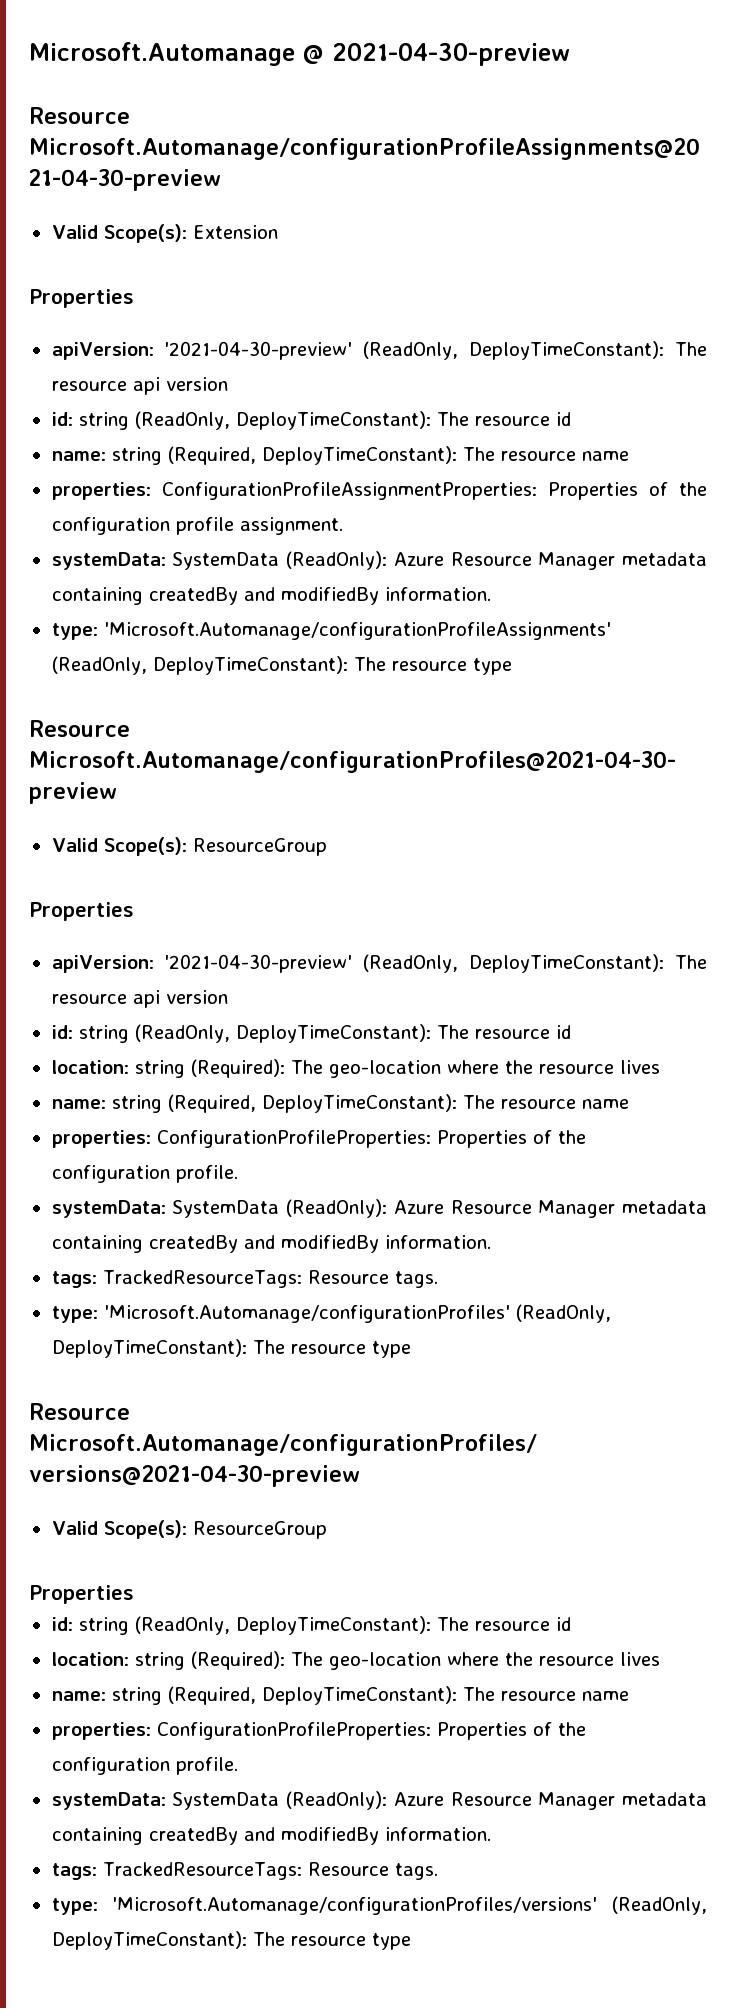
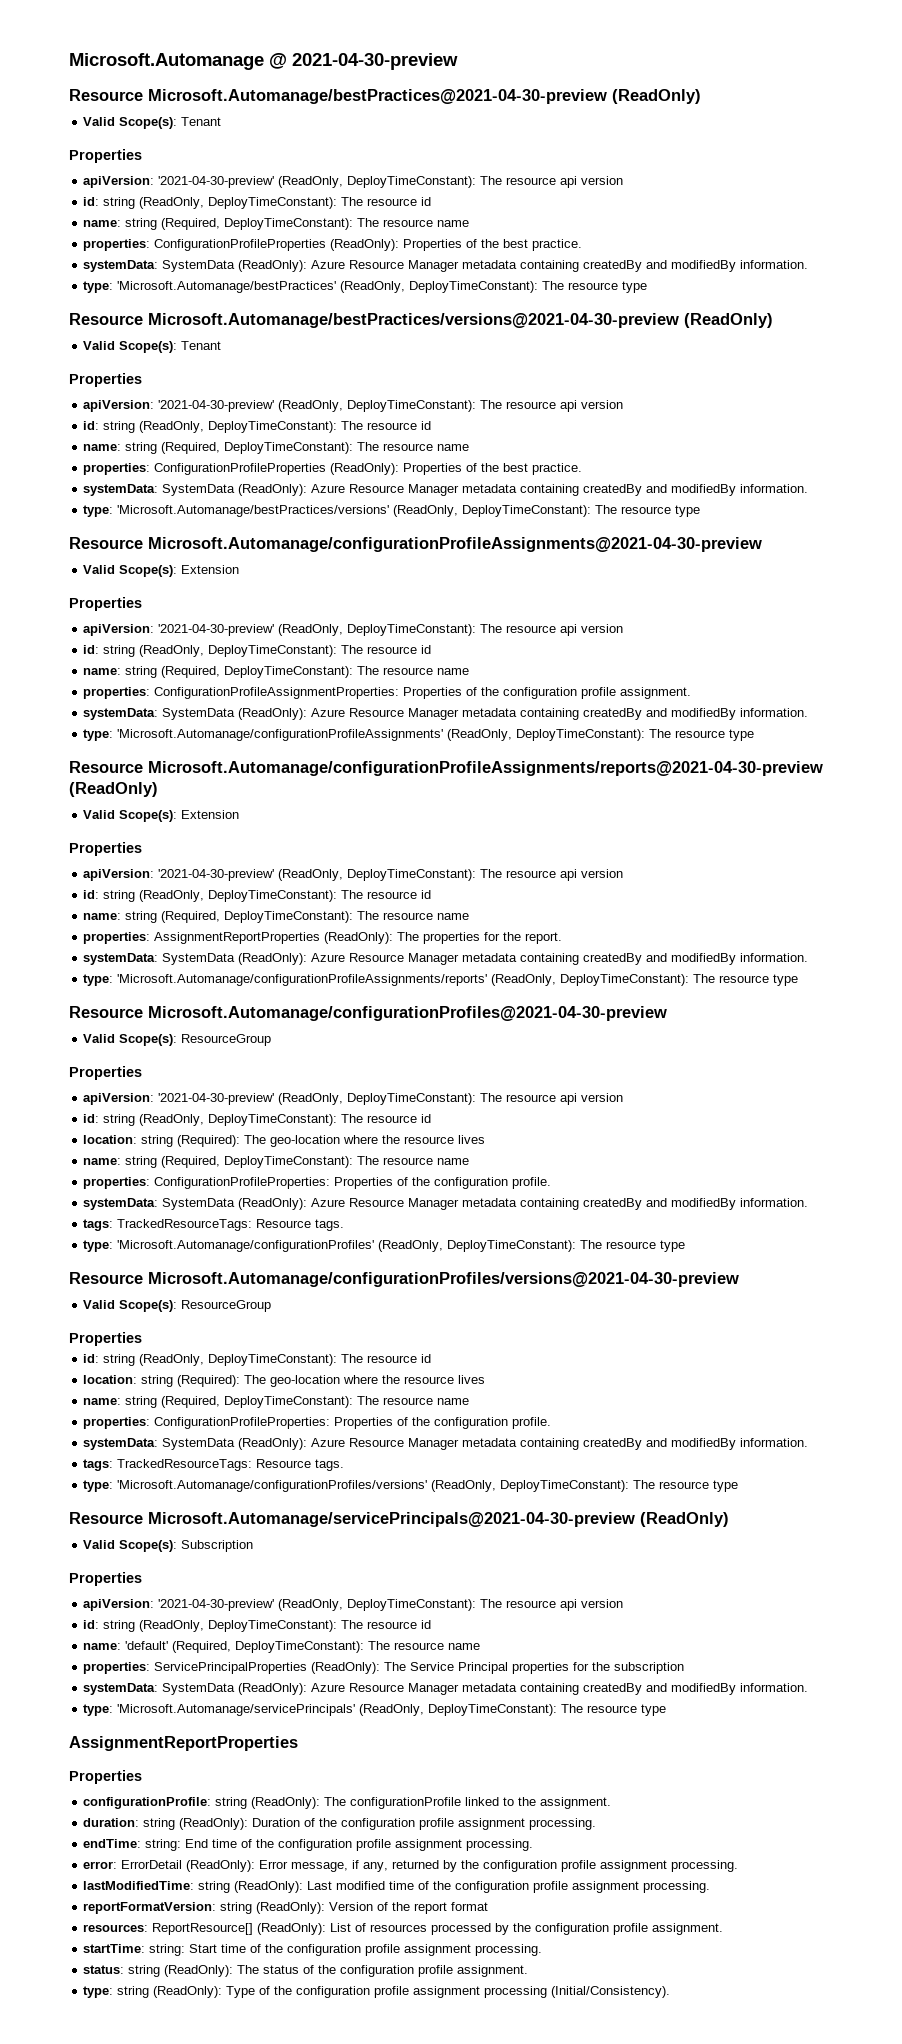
(570, 54) none -> [69,89,701,104] [83,117,222,129] [69,149,142,163] [83,176,624,188] [83,197,432,209] [83,218,470,230] [83,239,583,251] [83,260,809,272] [83,281,648,293] [69,313,773,328] [83,341,222,353] [69,373,142,387] [83,400,624,412] [83,421,432,433] [83,442,470,454] [83,463,583,475] [83,484,809,496] [83,505,701,517] // Resource Microsoft.Automanage/bestPractices@2021-04-30-preview (ReadOnly) // Valid Scope(s): Tenant // Properties // apiVersion: '2021-04-30-preview' (ReadOnly, DeployTimeConstant): The resource api version // id: string (ReadOnly, DeployTimeConstant): The resource id // name: string (Required, DeployTimeConstant): The resource name // properties: ConfigurationProfileProperties (ReadOnly): Properties of the best practice. // systemData: SystemData (ReadOnly): Azure Resource Manager metadata containing createdBy and modifiedBy information. // type: 'Microsoft.Automanage/bestPractices' (ReadOnly, DeployTimeConstant): The resource type // Resource Microsoft.Automanage/bestPractices/versions@2021-04-30-preview (ReadOnly) // Valid Scope(s): Tenant // Properties // apiVersion: '2021-04-30-preview' (ReadOnly, DeployTimeConstant): The resource api version // id: string (ReadOnly, DeployTimeConstant): The resource id // name: string (Required, DeployTimeConstant): The resource name // properties: ConfigurationProfileProperties (ReadOnly): Properties of the best practice. // systemData: SystemData (ReadOnly): Azure Resource Manager metadata containing createdBy and modifiedBy information. // type: 'Microsoft.Automanage/bestPractices/versions' (ReadOnly, DeployTimeConstant): The resource type
(512, 666) none -> [69,761,823,776] [69,782,158,797] [83,810,240,822] [69,842,142,856] [83,869,624,881] [83,890,432,902] [83,911,470,923] [83,932,563,944] [83,953,809,965] [83,974,799,986] // Resource Microsoft.Automanage/configurationProfileAssignments/reports@2021-04-30-preview (ReadOnly) // Valid Scope(s): Extension // Properties // apiVersion: '2021-04-30-preview' (ReadOnly, DeployTimeConstant): The resource api version // id: string (ReadOnly, DeployTimeConstant): The resource id // name: string (Required, DeployTimeConstant): The resource name // properties: AssignmentReportProperties (ReadOnly): The properties for the report. // systemData: SystemData (ReadOnly): Azure Resource Manager metadata containing createdBy and modifiedBy information. // type: 'Microsoft.Automanage/configurationProfileAssignments/reports' (ReadOnly, DeployTimeConstant): The resource type
(411, 1941) none -> [69,1512,729,1527] [83,1540,254,1552] [69,1572,142,1586] [83,1599,624,1611] [83,1620,432,1632] [83,1641,481,1653] [83,1662,685,1674] [83,1683,809,1695] [83,1704,667,1716] [69,1736,298,1751] [69,1770,142,1784] [83,1797,612,1809] [83,1818,597,1830] [83,1839,534,1851] [83,1860,739,1872] [83,1881,711,1893] [83,1902,489,1914] [83,1923,724,1935] [83,1944,543,1956] [83,1965,529,1977] [83,1986,671,1998] // Resource Microsoft.Automanage/servicePrincipals@2021-04-30-preview (ReadOnly) // Valid Scope(s): Subscription // Properties // apiVersion: '2021-04-30-preview' (ReadOnly, DeployTimeConstant): The resource api version // id: string (ReadOnly, DeployTimeConstant): The resource id // name: 'default' (Required, DeployTimeConstant): The resource name // properties: ServicePrincipalProperties (ReadOnly): The Service Principal properties for the subscription // systemData: SystemData (ReadOnly): Azure Resource Manager metadata containing createdBy and modifiedBy information. // type: 'Microsoft.Automanage/servicePrincipals' (ReadOnly, DeployTimeConstant): The resource type // AssignmentReportProperties // Properties // configurationProfile: string (ReadOnly): The configurationProfile linked to the assignment. // duration: string (ReadOnly): Duration of the configuration profile assignment processing. // endTime: string: End time of the configuration profile assignment processing. // error: ErrorDetail (ReadOnly): Error message, if any, returned by the configuration profile assignment processing. // lastModifiedTime: string (ReadOnly): Last modified time of the configuration profile assignment processing. // reportFormatVersion: string (ReadOnly): Version of the report format // resources: ReportResource[] (ReadOnly): List of resources processed by the configuration profile assignment. // startTime: string: Start time of the configuration profile assignment processing. // status: string (ReadOnly): The status of the configuration profile assignment. // type: string (ReadOnly): Type of the configuration profile assignment processing (Initial/Consistency).

